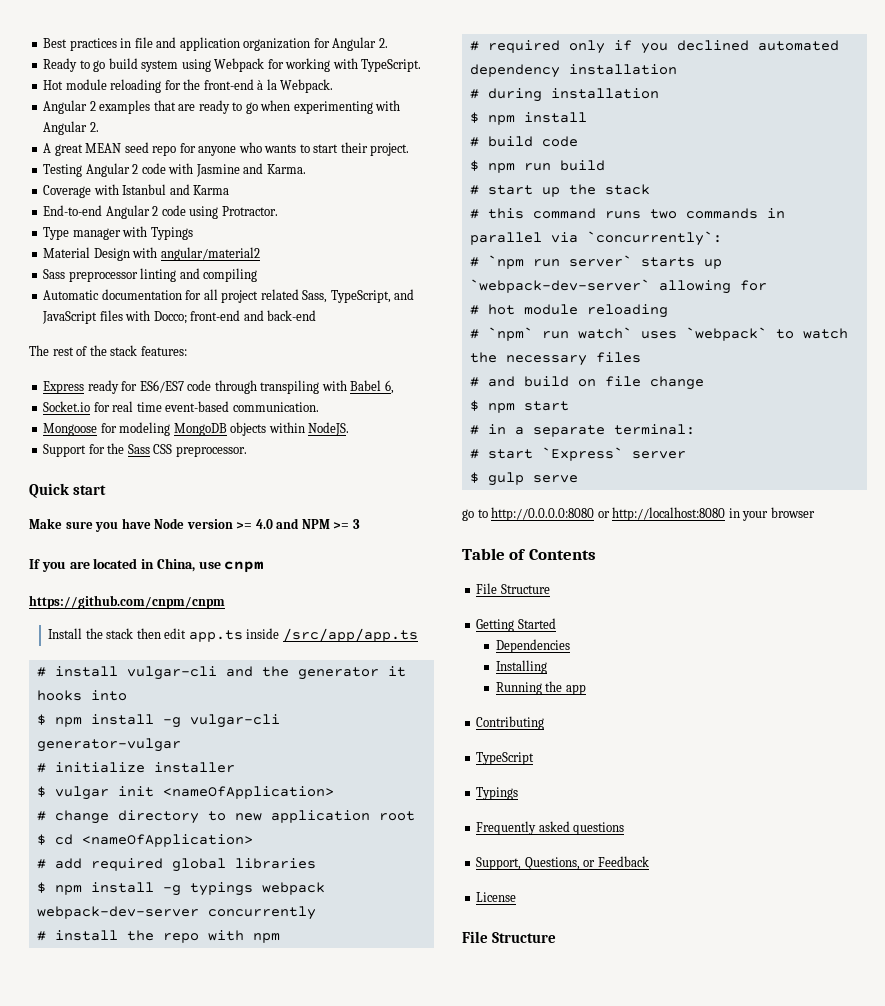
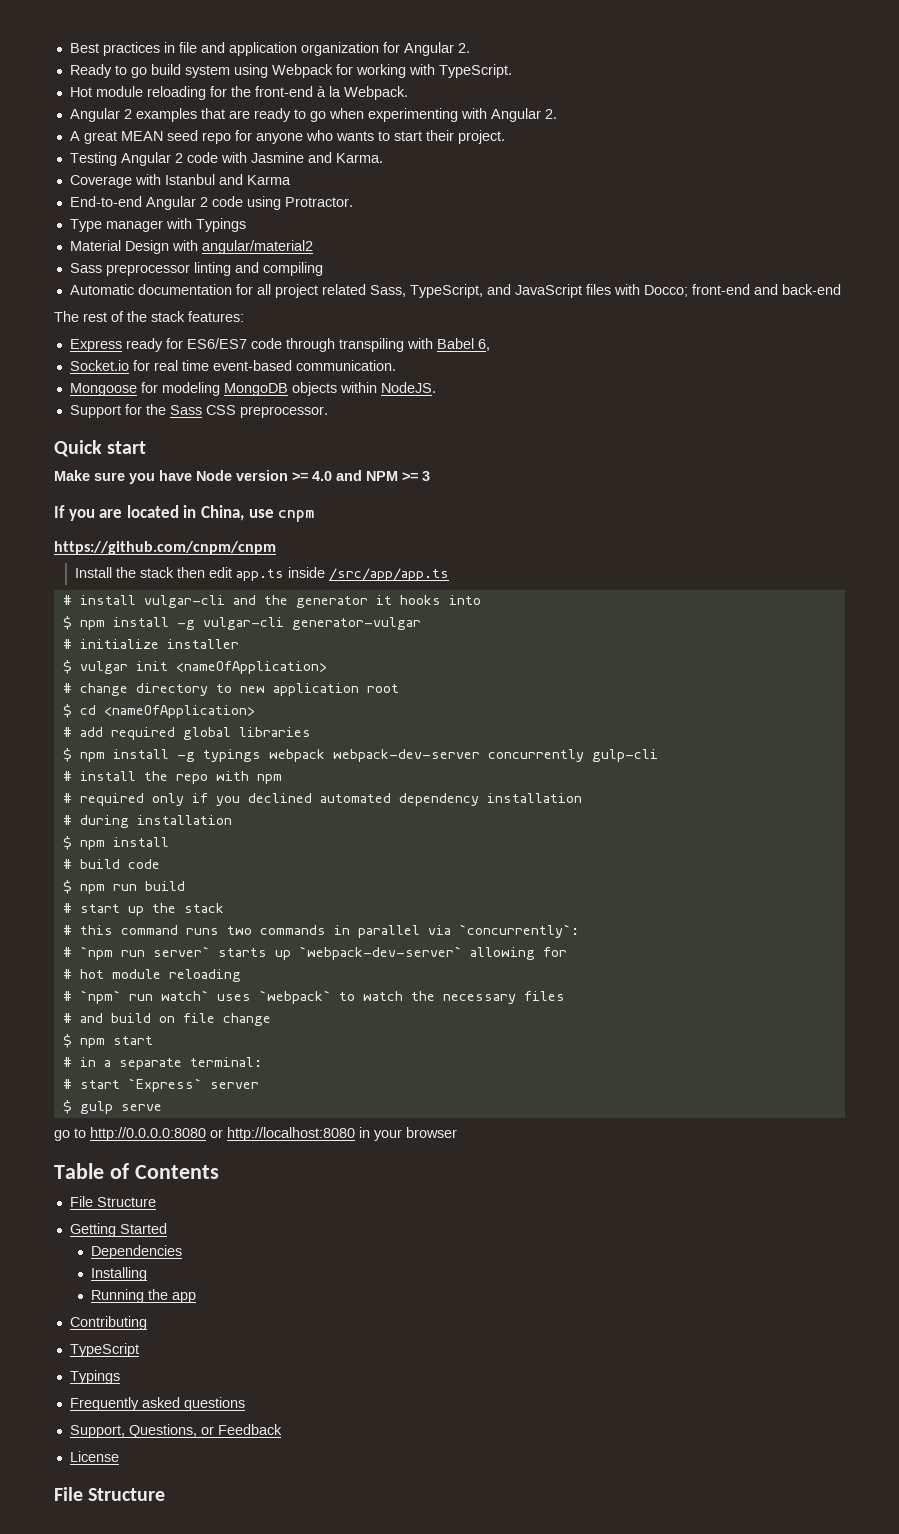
(316, 913) none -> [591,749,658,762] gulp-cli

